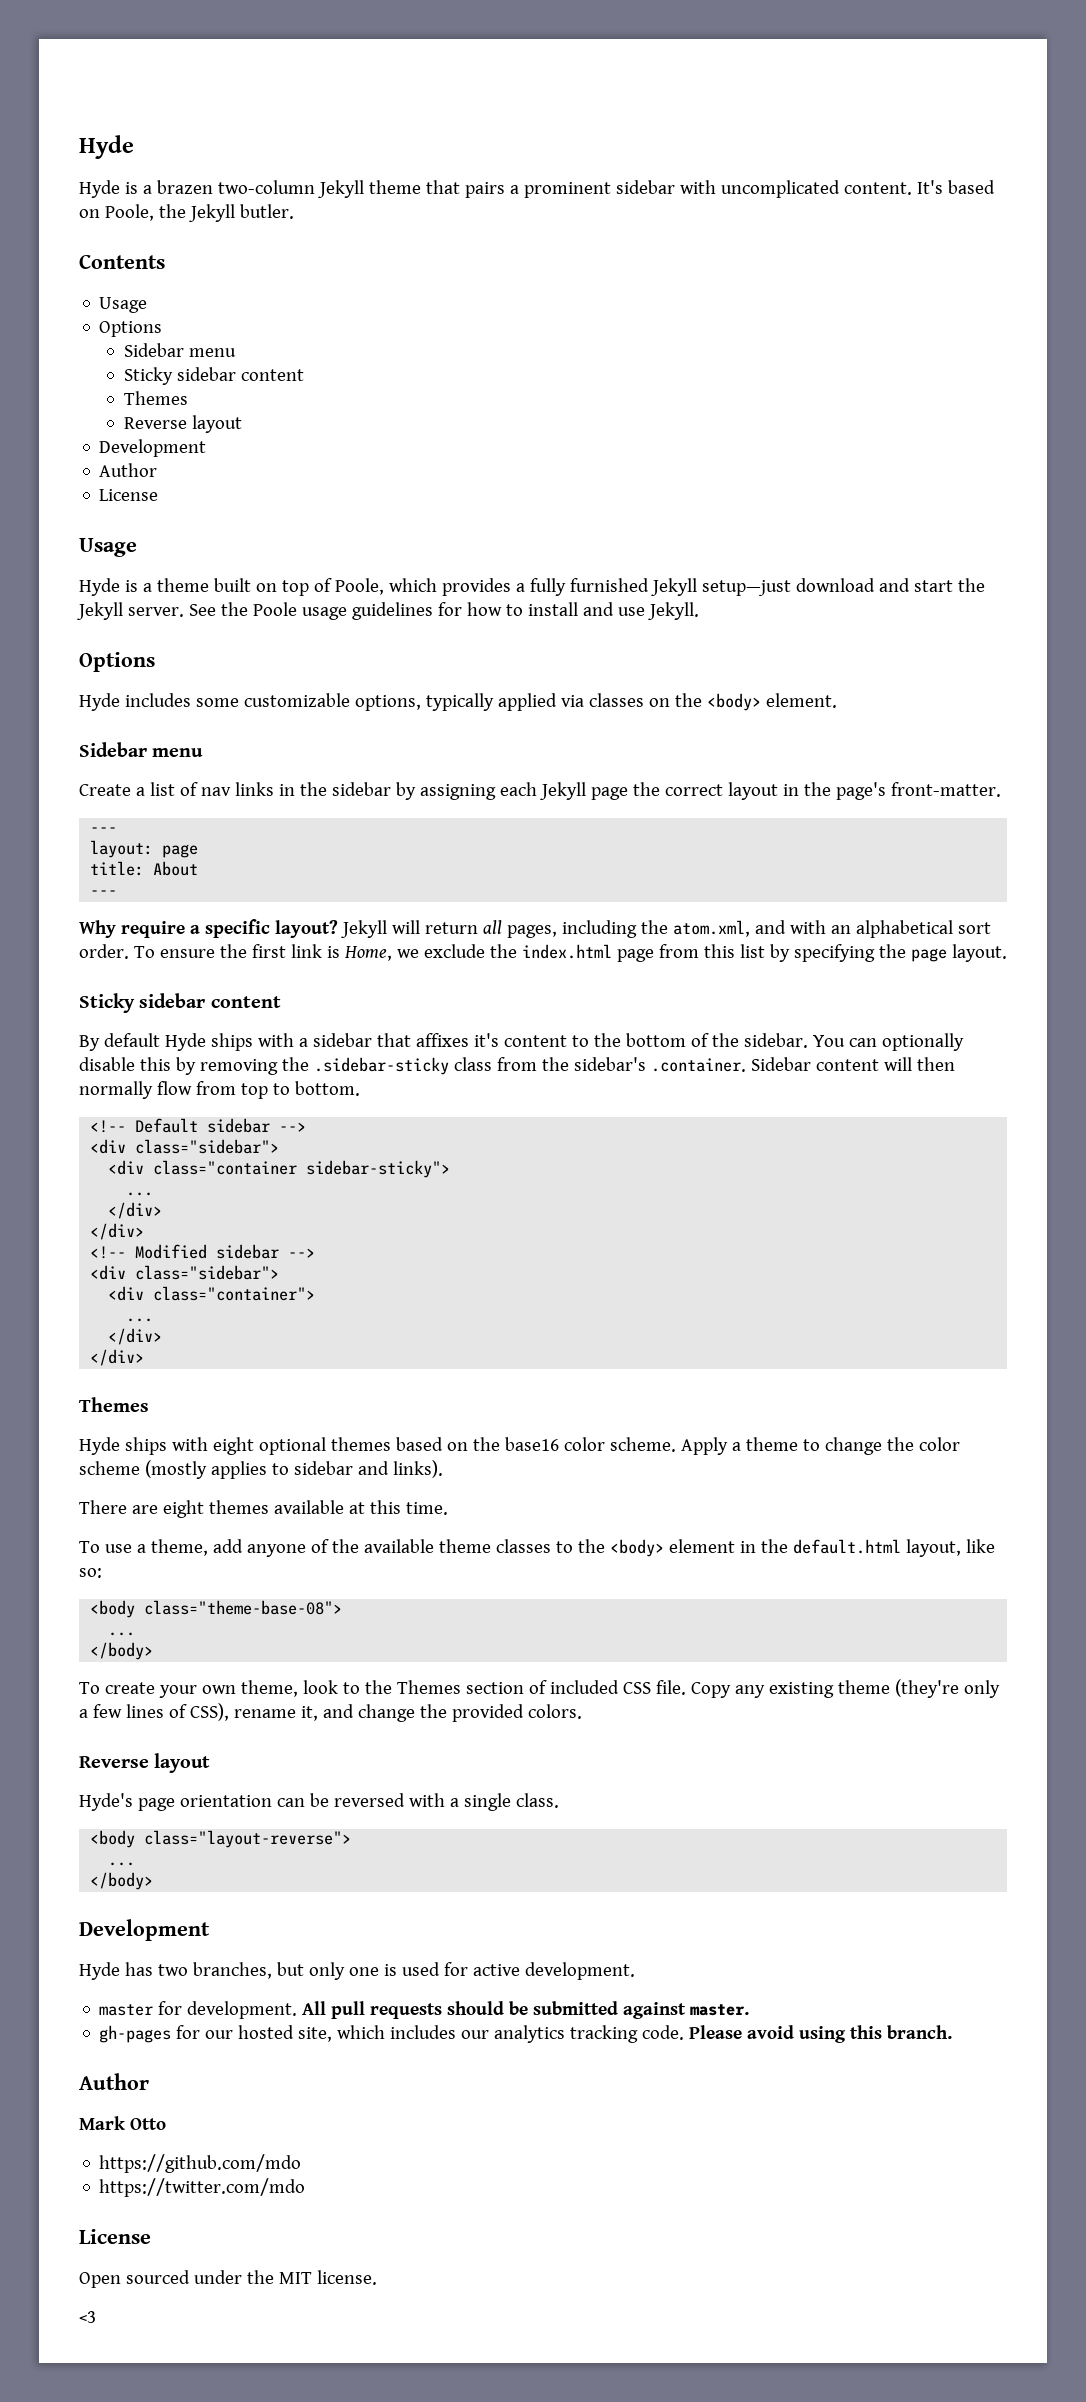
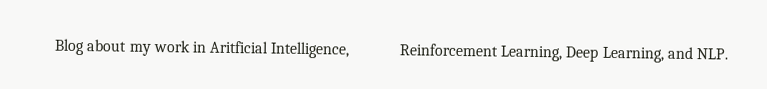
[79,135,134,159] [79,180,995,198] [79,204,294,222] [79,254,165,269] [99,297,148,313] [99,321,163,337] [123,343,236,357] [123,367,304,385] [123,391,188,405] [123,415,242,433] [99,439,207,457] [99,463,158,477] [99,489,159,501] [79,538,137,557] [79,578,985,596] [77,602,699,620] [79,652,155,672] [79,693,837,711] [79,742,204,757] [79,782,1001,800] [90,827,118,833] [90,840,199,858] [90,861,199,876] [90,890,118,896] [79,919,991,938] [79,944,1007,962] [79,993,281,1013] [79,1033,964,1051] [79,1057,955,1075] [79,1081,360,1099] [90,1118,307,1133] [90,1139,280,1154] [108,1160,451,1178] [126,1192,154,1196] [108,1202,163,1219] [90,1223,145,1240] [90,1244,316,1259] [90,1265,280,1280] [108,1286,316,1301] [126,1318,154,1322] [108,1328,163,1345] [90,1349,145,1366] [79,1397,149,1412] [79,1437,960,1455] [79,1460,443,1479] [79,1500,448,1518] [79,1539,995,1557] [79,1568,102,1578] [90,1600,343,1618] [108,1632,136,1636] [90,1642,154,1660] [79,1679,1000,1698] [79,1703,582,1722] [79,1753,211,1773] [79,1793,559,1811] [90,1830,352,1848] [108,1862,136,1866] [90,1872,154,1890] [79,1919,210,1941] [79,1962,635,1980] [99,2001,750,2019] [99,2025,953,2043] [79,2073,149,2090] [79,2116,166,2130] [99,2154,302,2173] [99,2178,306,2197] [79,2229,151,2244] [79,2270,377,2288] [79,2311,96,2323] Hyde // Hyde is a brazen two-column Jekyll theme that pairs a prominent sidebar with uncomplicated content. It's based on Poole, the Jekyll butler. // Contents // Usage // Options // Sidebar menu // Sticky sidebar content // Themes // Reverse layout // Development // Author // License // Usage // Hyde is a theme built on top of Poole, which provides a fully furnished Jekyll setup—just download and start the Jekyll server. See the Poole usage guidelines for how to install and use Jekyll. // Options // Hyde includes some customizable options, typically applied via classes on the <body> element. // Sidebar menu // Create a list of nav links in the sidebar by assigning each Jekyll page the correct layout in the page's front-matter. // --- // layout: page // title: About // --- // Why require a specific layout? Jekyll will return all pages, including the atom.xml, and with an alphabetical sort order. To ensure the first link is Home, we exclude the index.html page from this list by specifying the page layout. // Sticky sidebar content // By default Hyde ships with a sidebar that affixes it's content to the bottom of the sidebar. You can optionally disable this by removing the .sidebar-sticky class from the sidebar's .container. Sidebar content will then normally flow from top to bottom. // <!-- Default sidebar --> // <div class="sidebar"> // <div class="container sidebar-sticky"> // ... // </div> // </div> // <!-- Modified sidebar --> // <div class="sidebar"> // <div class="container"> // ... // </div> // </div> // Themes // Hyde ships with eight optional themes based on the base16 color scheme. Apply a theme to change the color scheme (mostly applies to sidebar and links). // There are eight themes available at this time. // To use a theme, add anyone of the available theme classes to the <body> element in the default.html layout, like so: // <body class="theme-base-08"> // ... // </body> // To create your own theme, look to the Themes section of included CSS file. Copy any existing theme (they're only a few lines of CSS), rename it, and change the provided colors. // Reverse layout // Hyde's page orientation can be reversed with a single class. // <body class="layout-reverse"> // ... // </body> // Development // Hyde has two branches, but only one is used for active development. // master for development. All pull requests should be submitted against master. // gh-pages for our hosted site, which includes our analytics tracking code. Please avoid using this branch. // Author // Mark Otto // https://github.com/mdo // https://twitter.com/mdo // License // Open sourced under the MIT license. // <3 -> [54,38,728,63] Blog about my work in Aritficial Intelligence, Reinforcement Learning, Deep Learning, and NLP.

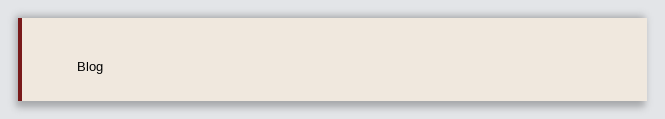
[86,39,728,63] about my work in Aritficial Intelligence, Reinforcement Learning, Deep Learning, and NLP. -> (103, 68) none

